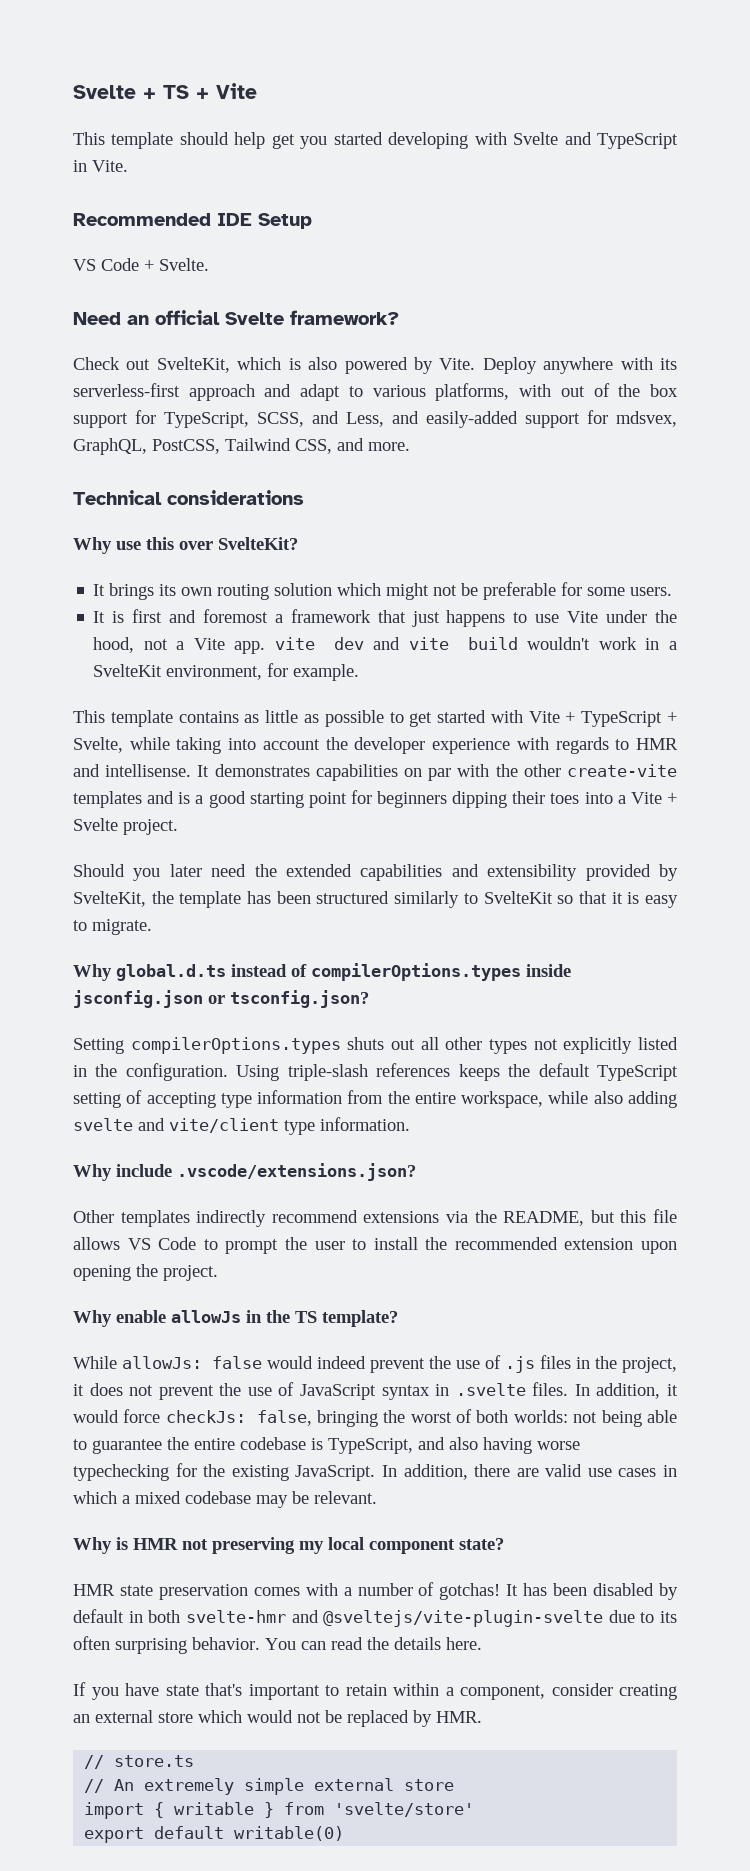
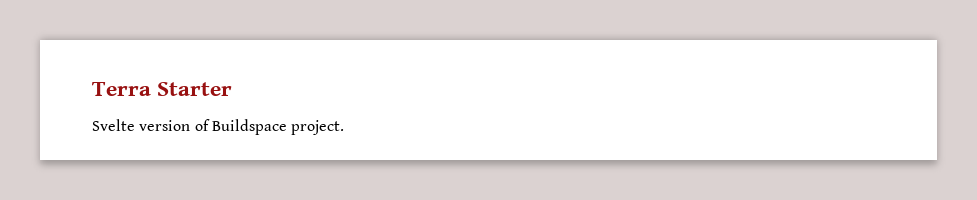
[73,83,257,99] [73,132,678,149] [73,160,128,172] [73,213,312,229] [73,258,209,271] [73,310,399,325] [73,357,677,374] [73,383,679,401] [73,410,677,428] [73,438,410,455] [73,490,304,505] [73,537,298,554] [93,582,673,600] [93,609,677,627] [93,637,677,654] [93,663,360,681] [73,710,677,727] [73,737,679,754] [73,764,677,781] [73,790,677,808] [73,818,178,835] [73,864,678,881] [73,891,679,908] [73,919,152,935] [73,963,571,981] [73,990,369,1008] [73,1037,679,1054] [73,1063,679,1081] [73,1090,677,1108] [73,1117,410,1135] [73,1163,416,1181] [73,1209,678,1227] [73,1237,677,1254] [73,1264,218,1281] [73,1310,398,1327] [73,1355,677,1373] [73,1382,678,1400] [73,1409,677,1427] [73,1437,580,1454] [73,1463,677,1481] [73,1491,377,1508] [73,1537,504,1554] [73,1582,678,1600] [73,1609,677,1627] [73,1636,482,1654] [73,1682,677,1700] [73,1710,482,1727] [84,1755,195,1769] [84,1778,455,1795] [84,1802,475,1819] [84,1826,345,1843] Svelte + TS + Vite // This template should help get you started developing with Svelte and TypeScript in Vite. // Recommended IDE Setup // VS Code + Svelte. // Need an official Svelte framework? // Check out SvelteKit, which is also powered by Vite. Deploy anywhere with its serverless-first approach and adapt to various platforms, with out of the box support for TypeScript, SCSS, and Less, and easily-added support for mdsvex, GraphQL, PostCSS, Tailwind CSS, and more. // Technical considerations // Why use this over SvelteKit? // It brings its own routing solution which might not be preferable for some users. // It is first and foremost a framework that just happens to use Vite under the hood, not a Vite app. vite dev and vite build wouldn't work in a SvelteKit environment, for example. // This template contains as little as possible to get started with Vite + TypeScript + Svelte, while taking into account the developer experience with regards to HMR and intellisense. It demonstrates capabilities on par with the other create-vite templates and is a good starting point for beginners dipping their toes into a Vite + Svelte project. // Should you later need the extended capabilities and extensibility provided by SvelteKit, the template has been structured similarly to SvelteKit so that it is easy to migrate. // Why global.d.ts instead of compilerOptions.types inside jsconfig.json or tsconfig.json? // Setting compilerOptions.types shuts out all other types not explicitly listed in the configuration. Using triple-slash references keeps the default TypeScript setting of accepting type information from the entire workspace, while also adding svelte and vite/client type information. // Why include .vscode/extensions.json? // Other templates indirectly recommend extensions via the README, but this file allows VS Code to prompt the user to install the recommended extension upon opening the project. // Why enable allowJs in the TS template? // While allowJs: false would indeed prevent the use of .js files in the project, it does not prevent the use of JavaScript syntax in .svelte files. In addition, it would force checkJs: false, bringing the worst of both worlds: not being able to guarantee the entire codebase is TypeScript, and also having worse typechecking for the existing JavaScript. In addition, there are valid use cases in which a mixed codebase may be relevant. // Why is HMR not preserving my local component state? // HMR state preservation comes with a number of gotchas! It has been disabled by default in both svelte-hmr and @sveltejs/vite-plugin-svelte due to its often surprising behavior. You can read the details here. // If you have state that's important to retain within a component, consider creating an external store which would not be replaced by HMR. // // store.ts // // An extremely simple external store // import { writable } from 'svelte/store' // export default writable(0) -> [92,82,233,96] [92,119,345,135] Terra Starter // Svelte version of Buildspace project.

